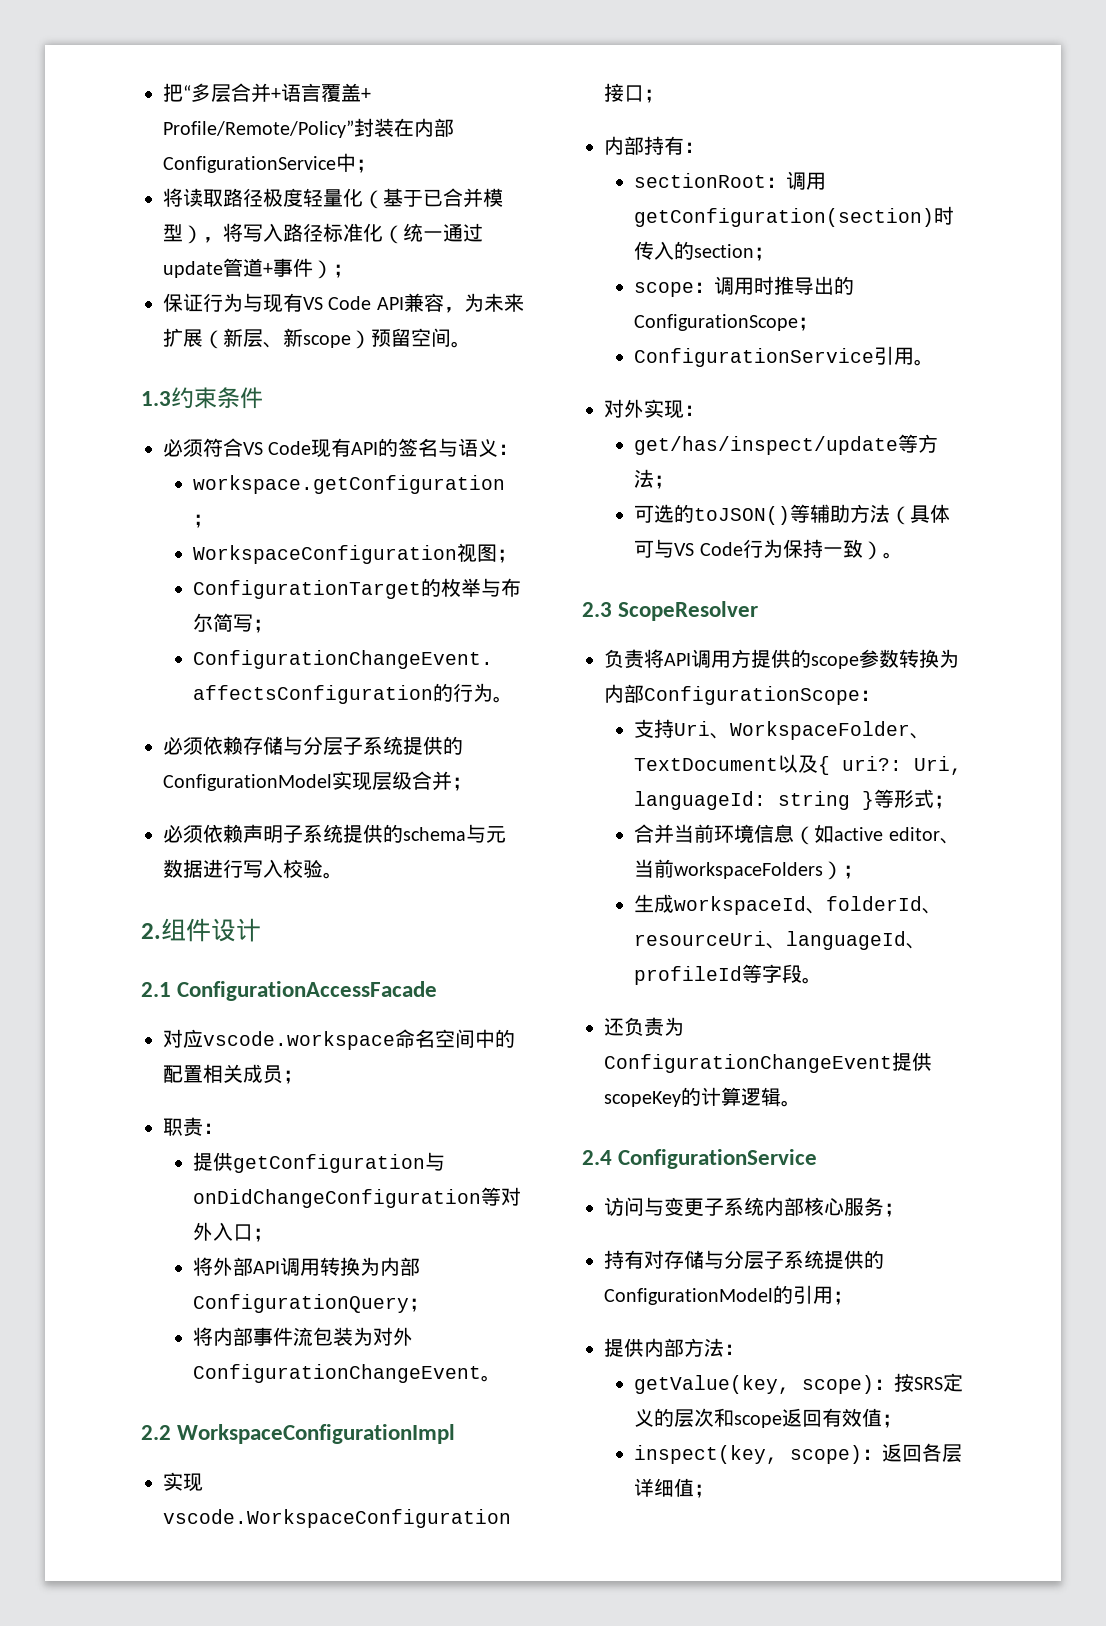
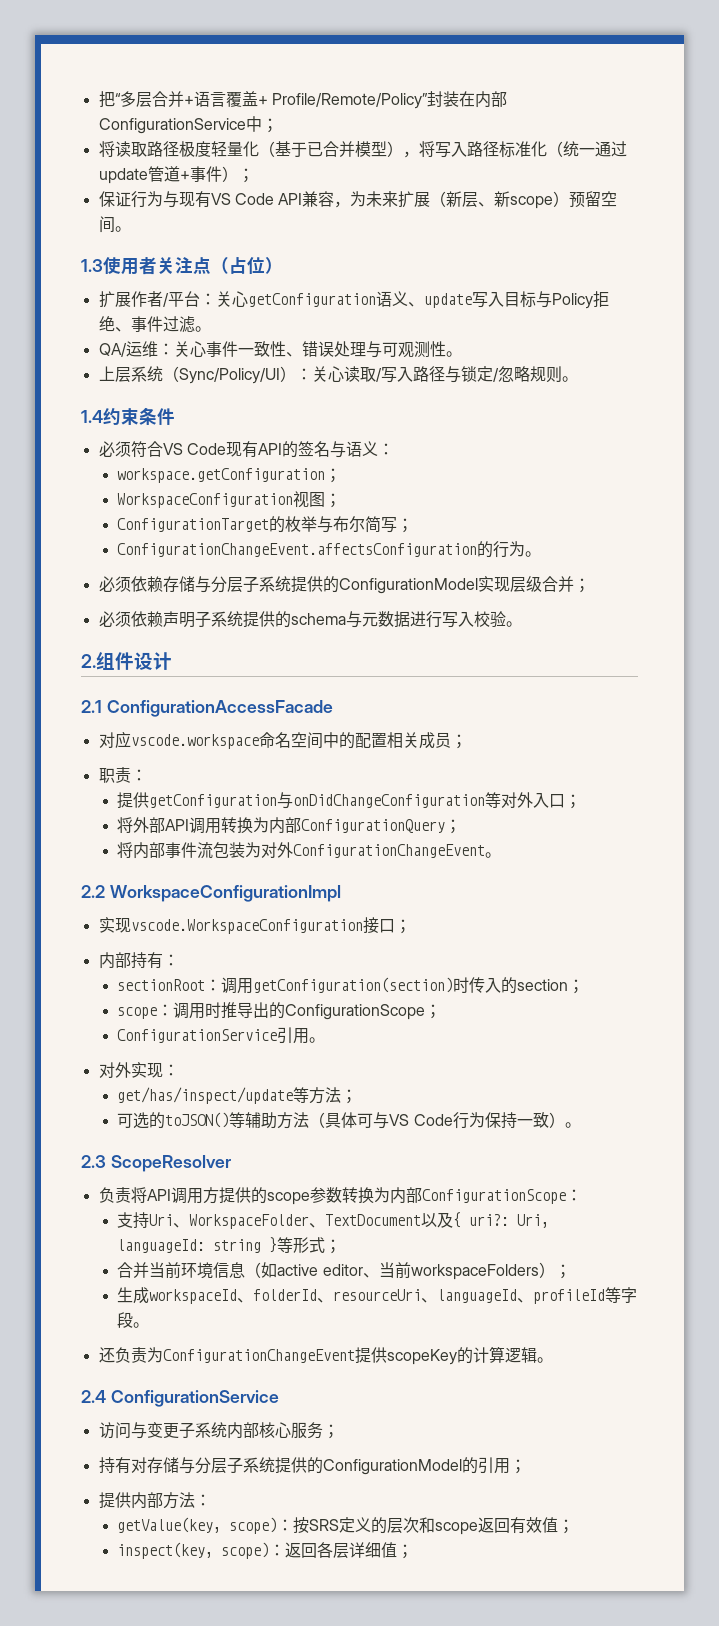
(171, 398) none -> [103,257,283,275] [98,291,609,309] [98,316,211,333] [98,341,462,358] [98,366,578,384] [81,410,103,423] 使用者关注点（占位） // 扩展作者/平台：关心getConfiguration语义、update写入目标与Policy拒绝、事件过滤。 // QA/运维：关心事件一致性、错误处理与可观测性。 // 上层系统（Sync/Policy/UI）：关心读取/写入路径与锁定/忽略规则。 // 1.4

